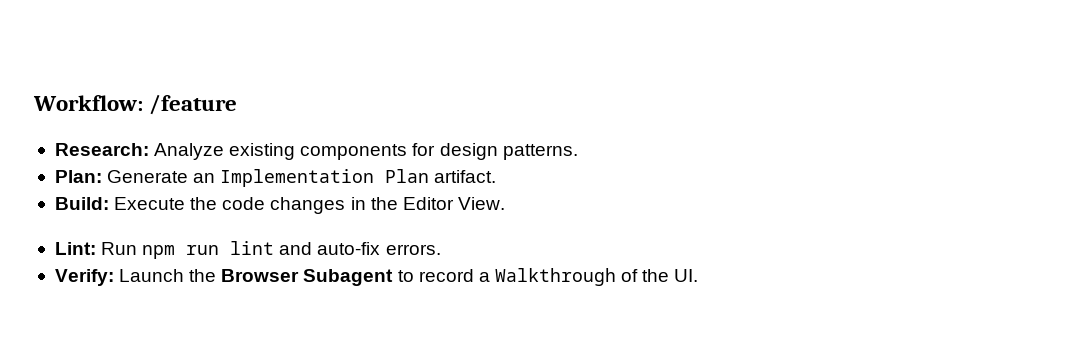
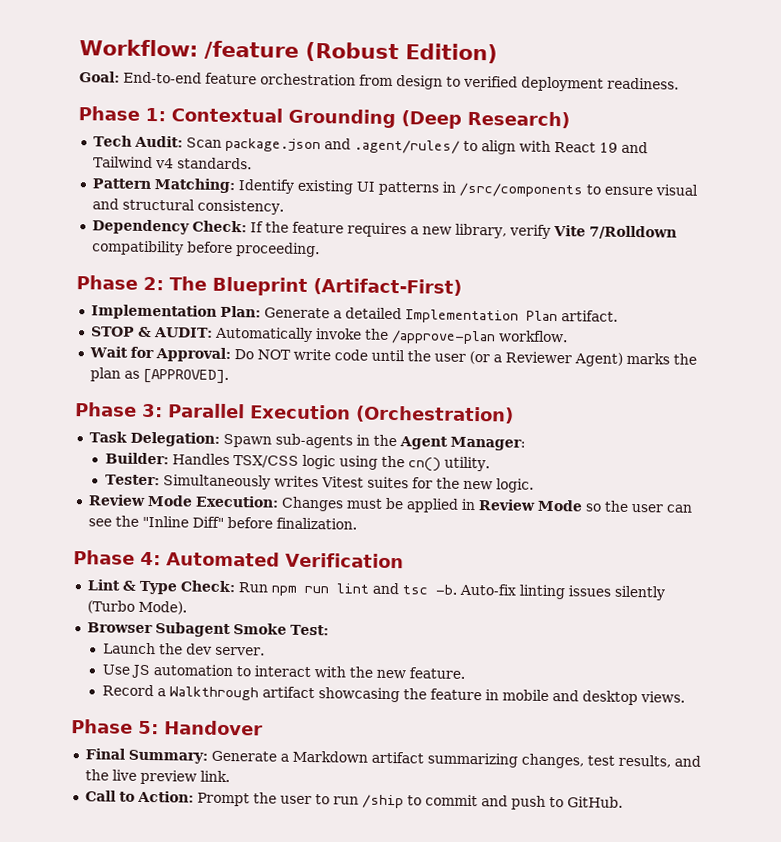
[54,143,578,160] [54,169,497,187] [54,197,505,214] [54,242,96,255] // Research: Analyze existing components for design patterns. // Plan: Generate an Implementation Plan artifact. // Build: Execute the code changes in the Editor View. // Lint: -> [304,41,498,64] [79,71,679,92] [78,106,570,129] [92,135,648,155] [92,156,252,170] [91,178,698,198] [91,198,284,215] [91,219,677,240] [91,240,320,258] [76,275,462,296] [90,304,618,324] [90,326,568,345] [88,346,697,367] [89,367,229,384] [75,402,514,424] [88,431,526,451] [104,452,490,472] [104,474,534,493] [87,494,692,513] [87,515,357,530] [73,550,404,569] [86,579,236,595] (Robust Edition) // Goal: End-to-end feature orchestration from design to verified deployment readiness. // Phase 1: Contextual Grounding (Deep Research) // Tech Audit: Scan package.json and .agent/rules/ to align with React 19 and Tailwind v4 standards. // Pattern Matching: Identify existing UI patterns in /src/components to ensure visual and structural consistency. // Dependency Check: If the feature requires a new library, verify Vite 7/Rolldown compatibility before proceeding. // Phase 2: The Blueprint (Artifact-First) // Implementation Plan: Generate a detailed Implementation Plan artifact. // STOP & AUDIT: Automatically invoke the /approve-plan workflow. // Wait for Approval: Do NOT write code until the user (or a Reviewer Agent) marks the plan as [APPROVED]. // Phase 3: Parallel Execution (Orchestration) // Task Delegation: Spawn sub-agents in the Agent Manager: // Builder: Handles TSX/CSS logic using the cn() utility. // Tester: Simultaneously writes Vitest suites for the new logic. // Review Mode Execution: Changes must be applied in Review Mode so the user can see the "Inline Diff" before finalization. // Phase 4: Automated Verification // Lint & Type Check:
[317,242,441,255] [54,268,699,286] auto-fix errors. // Verify: Launch the Browser Subagent to record a Walkthrough of the UI. -> [401,583,665,601] [86,600,187,615] [86,622,329,638] [102,642,265,656] [101,664,465,679] [101,684,685,706] [71,719,263,736] [84,748,701,769] [84,769,230,785] [84,790,623,810] tsc -b. Auto-fix linting issues silently (Turbo Mode). // Browser Subagent Smoke Test: // Launch the dev server. // Use JS automation to interact with the new feature. // Record a Walkthrough artifact showcasing the feature in mobile and desktop views. // Phase 5: Handover // Final Summary: Generate a Markdown artifact summarizing changes, test results, and the live preview link. // Call to Action: Prompt the user to run /ship to commit and push to GitHub.

